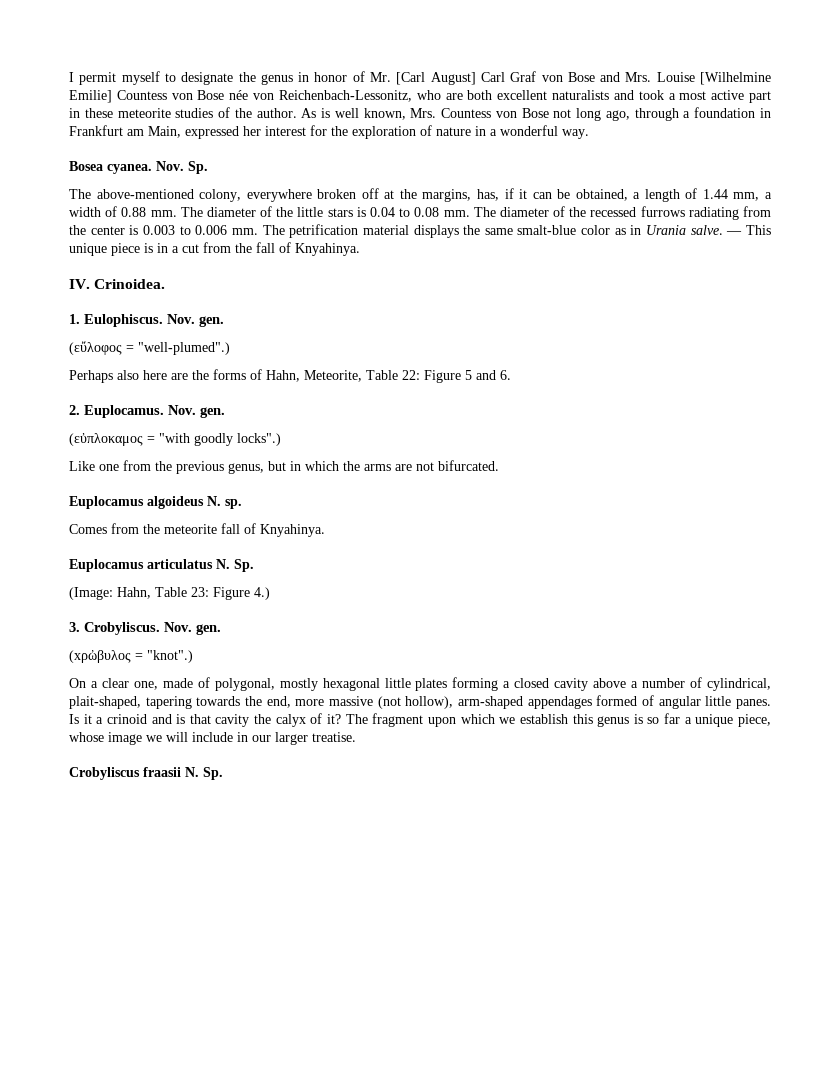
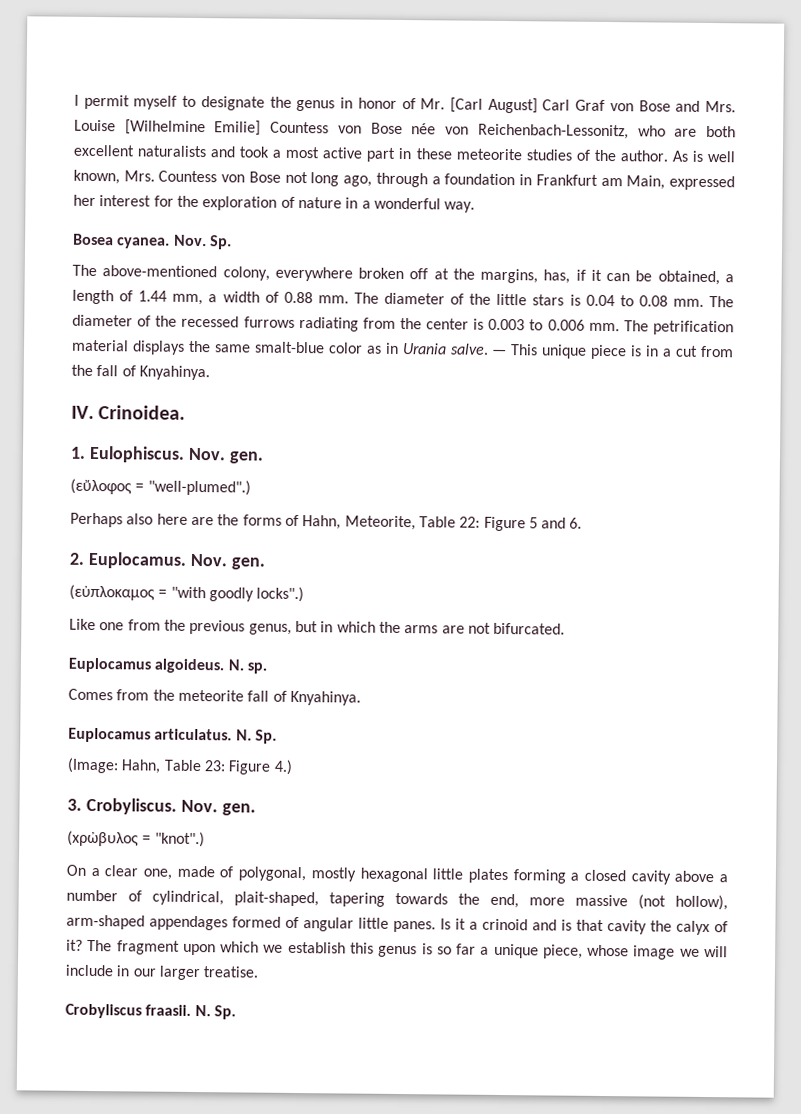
[147,496,204,509] algoideus -> [154,658,225,674] algoideus.
[147,559,213,569] articulatus -> [154,728,233,741] articulatus.
[143,767,181,777] fraasii -> [145,1004,192,1016] fraasii.

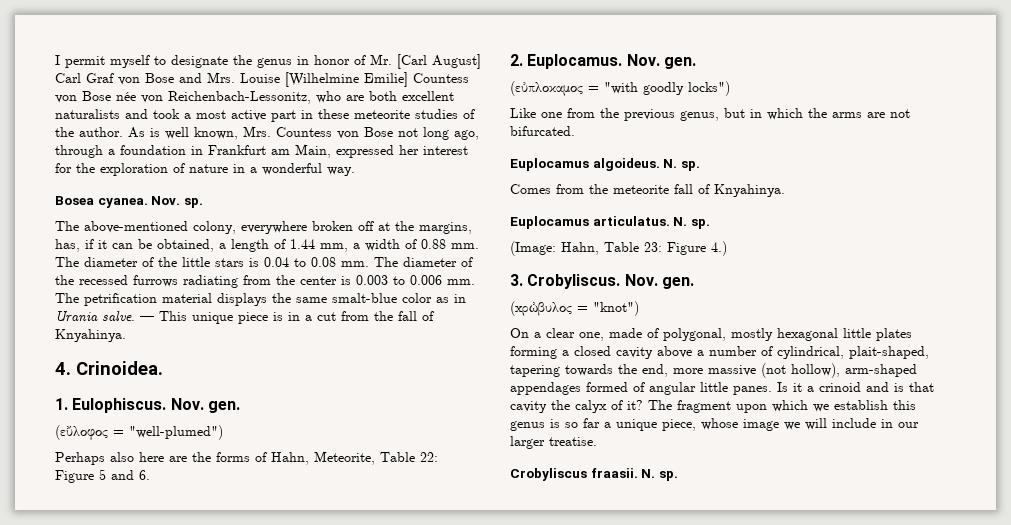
[209,235,232,250] Sp. -> [183,198,203,208] sp.
[71,405,94,419] IV. -> [55,362,71,375] 4.
[147,479,251,496] "well-plumed".) -> [129,425,223,440] "well-plumed")
[256,586,305,603] locks".) -> [688,81,730,96] locks")
[254,729,277,744] Sp. -> [690,219,710,229] sp.
[154,831,205,848] "knot".) -> [593,301,639,316] "knot")
[213,1005,236,1020] Sp. -> [658,471,678,481] sp.

